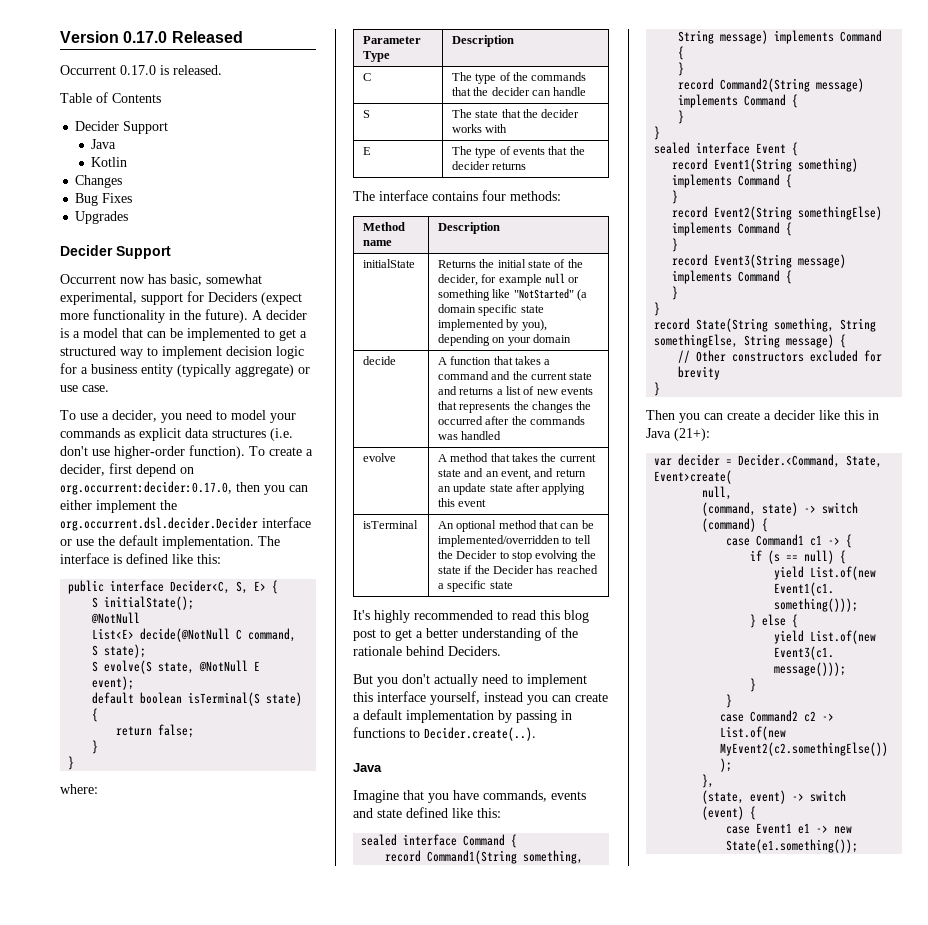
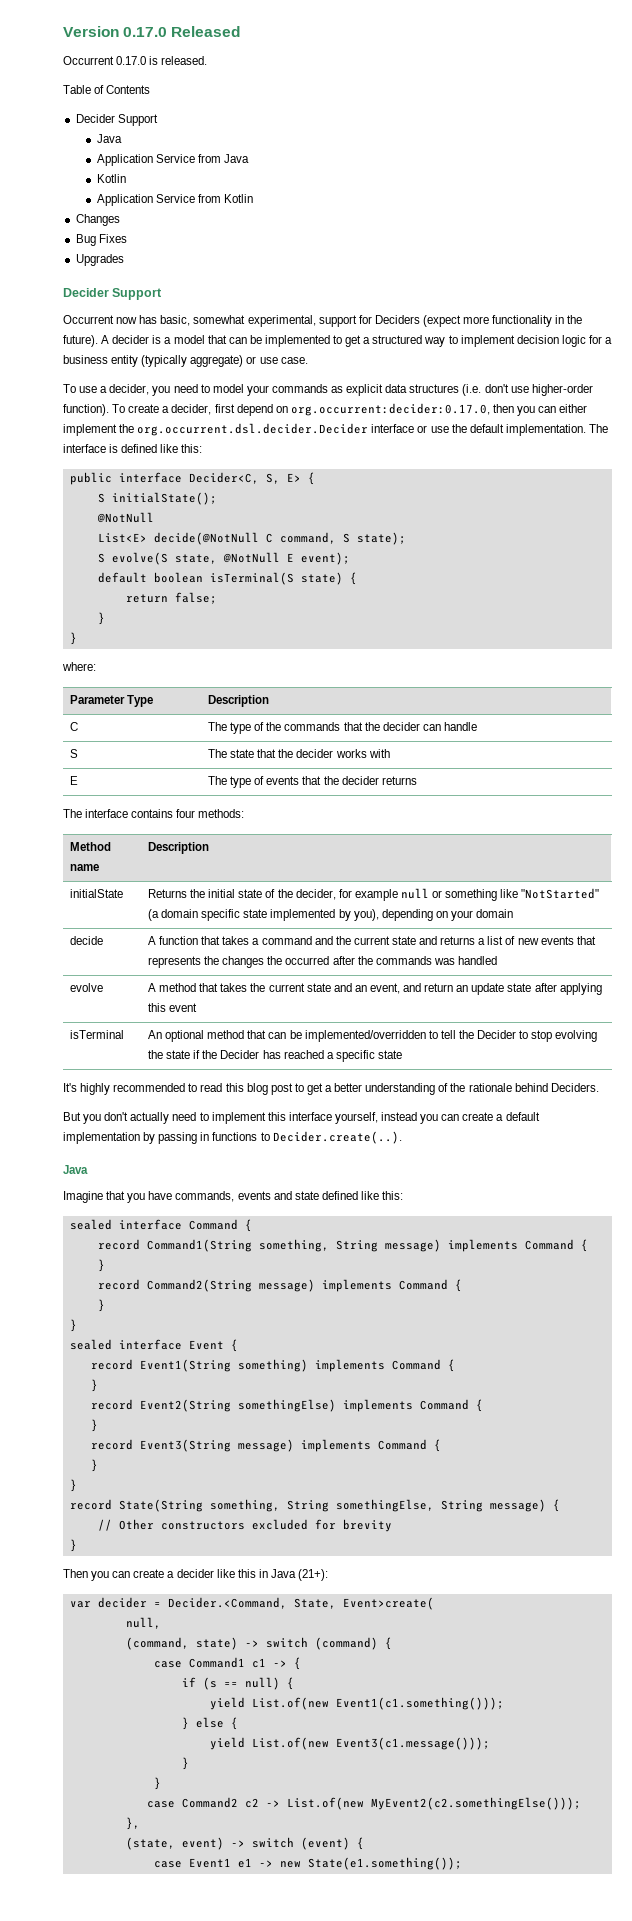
(117, 144) none -> [96,154,249,166] [96,174,126,183] [96,194,221,206] Application Service from Java // Kotlin // Application Service from

